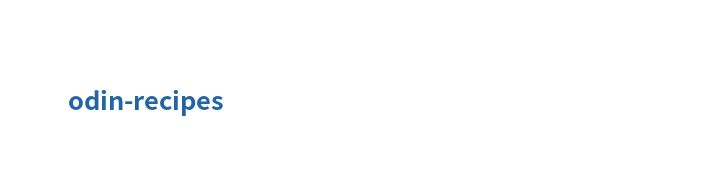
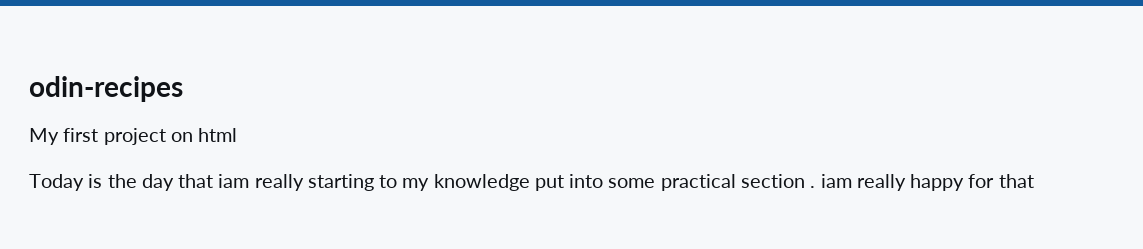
(224, 102) none -> [29,128,238,145] [29,174,1034,191] // My first project on html // Today is the day that iam really starting to my knowledge put into some practical section . iam really happy for that

